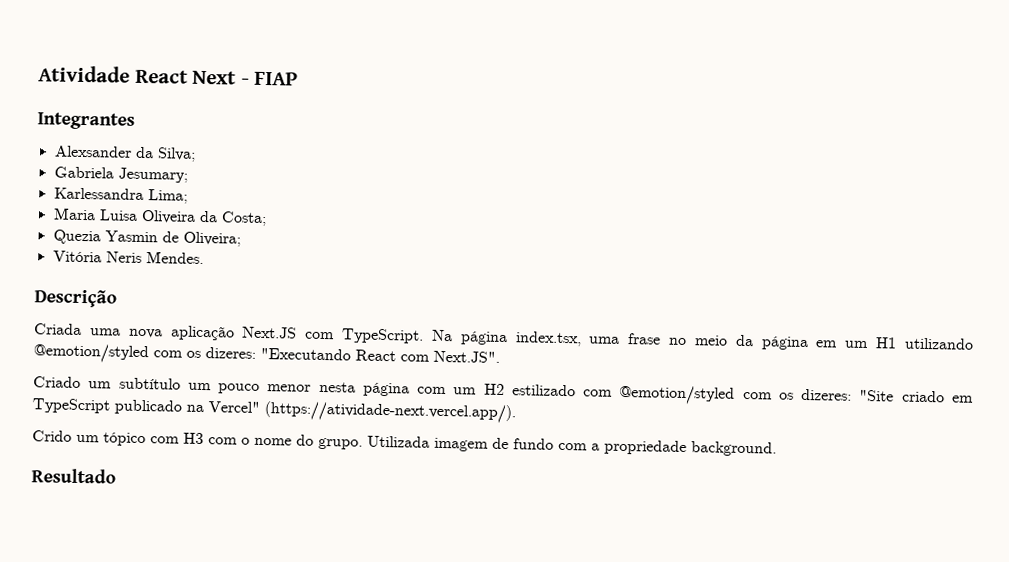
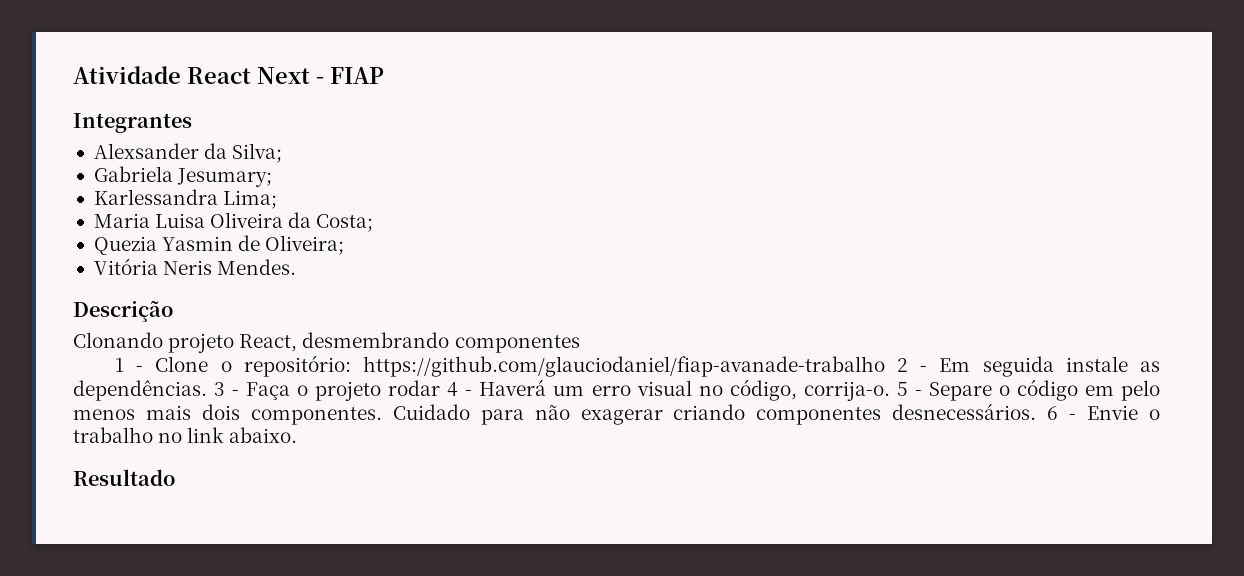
[34,323,975,351] [33,343,500,364] [33,376,975,405] [32,398,516,424] [32,430,777,457] Criada uma nova aplicação Next.JS com TypeScript. Na página index.tsx, uma frase no meio da página em um H1 utilizando @emotion/styled com os dizeres: "Executando React com Next.JS". // Criado um subtítulo um pouco menor nesta página com um H2 estilizado com @emotion/styled com os dizeres: "Site criado em TypeScript publicado na Vercel" (https://atividade-next.vercel.app/). // Crido um tópico com H3 com o nome do grupo. Utilizada imagem de fundo com a propriedade background. -> [73,332,580,353] [114,355,1161,377] [73,379,1160,401] [73,403,1161,425] [73,427,298,443] Clonando projeto React, desmembrando componentes // 1 - Clone o repositório: https://github.com/glauciodaniel/fiap-avanade-trabalho 2 - Em seguida instale as dependências. 3 - Faça o projeto rodar 4 - Haverá um erro visual no código, corrija-o. 5 - Separe o código em pelo menos mais dois componentes. Cuidado para não exagerar criando componentes desnecessários. 6 - Envie o trabalho no link abaixo.

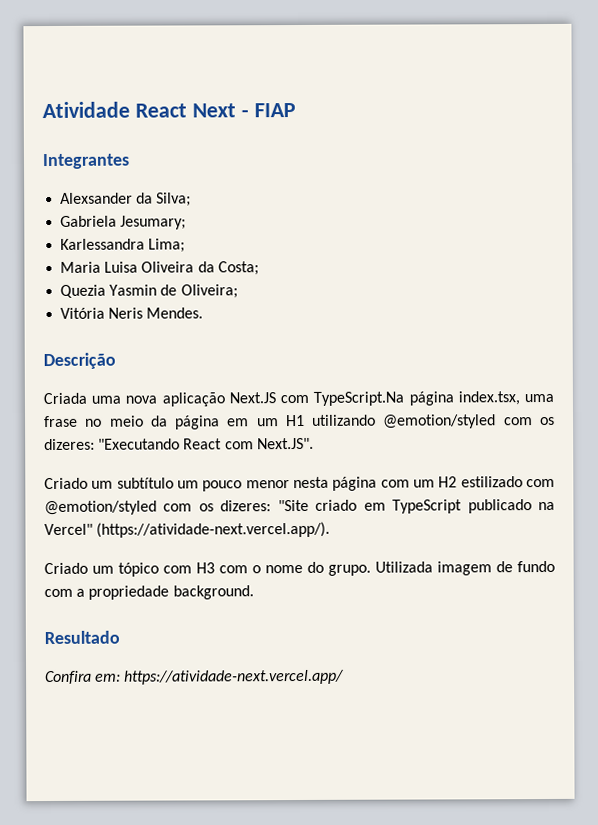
[73,332,580,353] [114,355,1161,377] [73,379,1160,401] [73,403,1161,425] [73,427,298,443] [73,469,175,486] Clonando projeto React, desmembrando componentes // 1 - Clone o repositório: https://github.com/glauciodaniel/fiap-avanade-trabalho 2 - Em seguida instale as dependências. 3 - Faça o projeto rodar 4 - Haverá um erro visual no código, corrija-o. 5 - Separe o código em pelo menos mais dois componentes. Cuidado para não exagerar criando componentes desnecessários. 6 - Envie o trabalho no link abaixo. // Resultado -> [43,391,554,407] [44,414,555,430] [44,437,314,451] [44,476,555,492] [44,499,556,516] [44,521,331,538] [44,560,555,577] [44,585,254,600] [44,630,120,645] [45,669,345,685] Criada uma nova aplicação Next.JS com TypeScript.Na página index.tsx, uma frase no meio da página em um H1 utilizando @emotion/styled com os dizeres: "Executando React com Next.JS". // Criado um subtítulo um pouco menor nesta página com um H2 estilizado com @emotion/styled com os dizeres: "Site criado em TypeScript publicado na Vercel" (https://atividade-next.vercel.app/). // Criado um tópico com H3 com o nome do grupo. Utilizada imagem de fundo com a propriedade background. // Resultado // Confira em: https://atividade-next.vercel.app/

